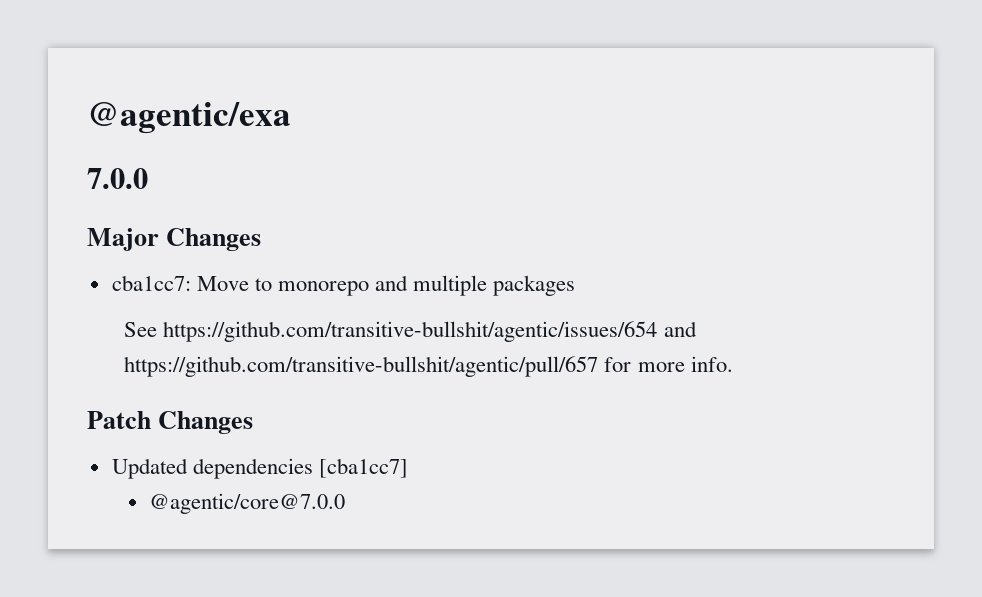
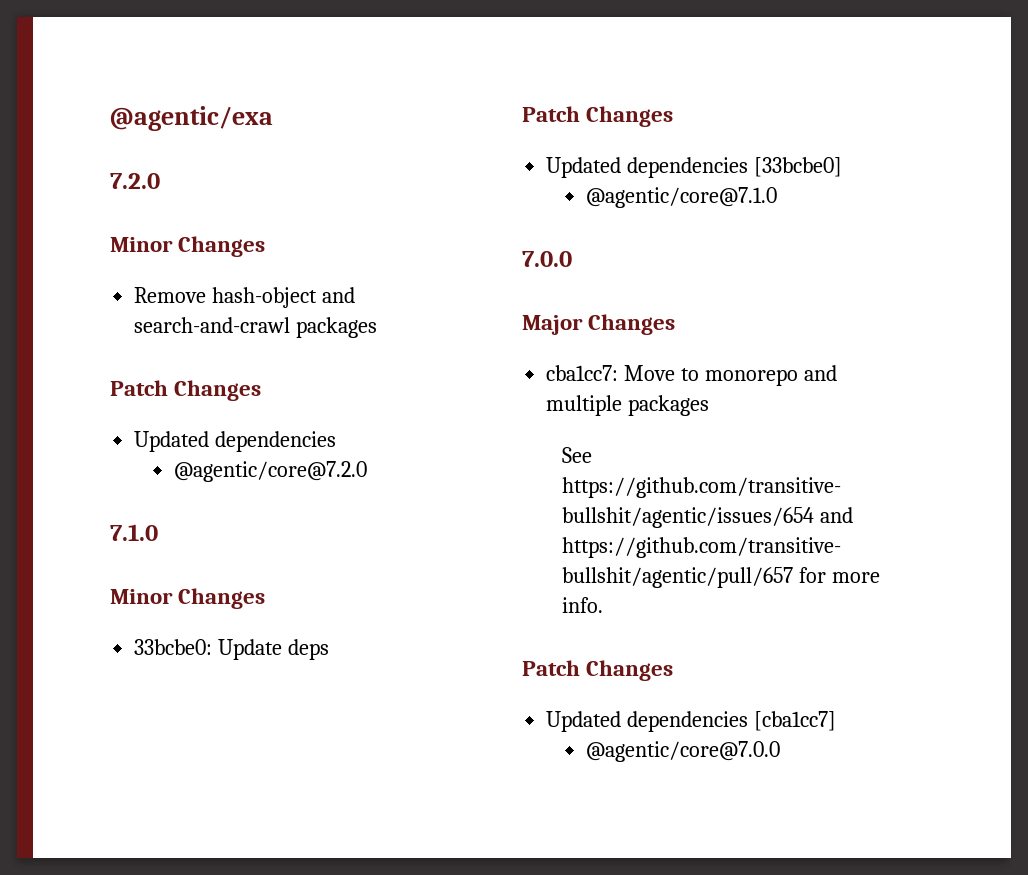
(291, 118) none -> [110,173,160,189] [110,236,266,257] [134,287,356,308] [134,317,378,338] [110,380,262,401] [134,431,337,452] [173,461,367,482] [110,524,158,541] [110,588,266,609] [134,639,330,660] [522,106,674,127] [546,157,843,178] [585,187,777,208] // 7.2.0 // Minor Changes // Remove hash-object and search-and-crawl packages // Patch Changes // Updated dependencies // @agentic/core@7.2.0 // 7.1.0 // Minor Changes // 33bcbe0: Update deps // Patch Changes // Updated dependencies [33bcbe0] // @agentic/core@7.1.0

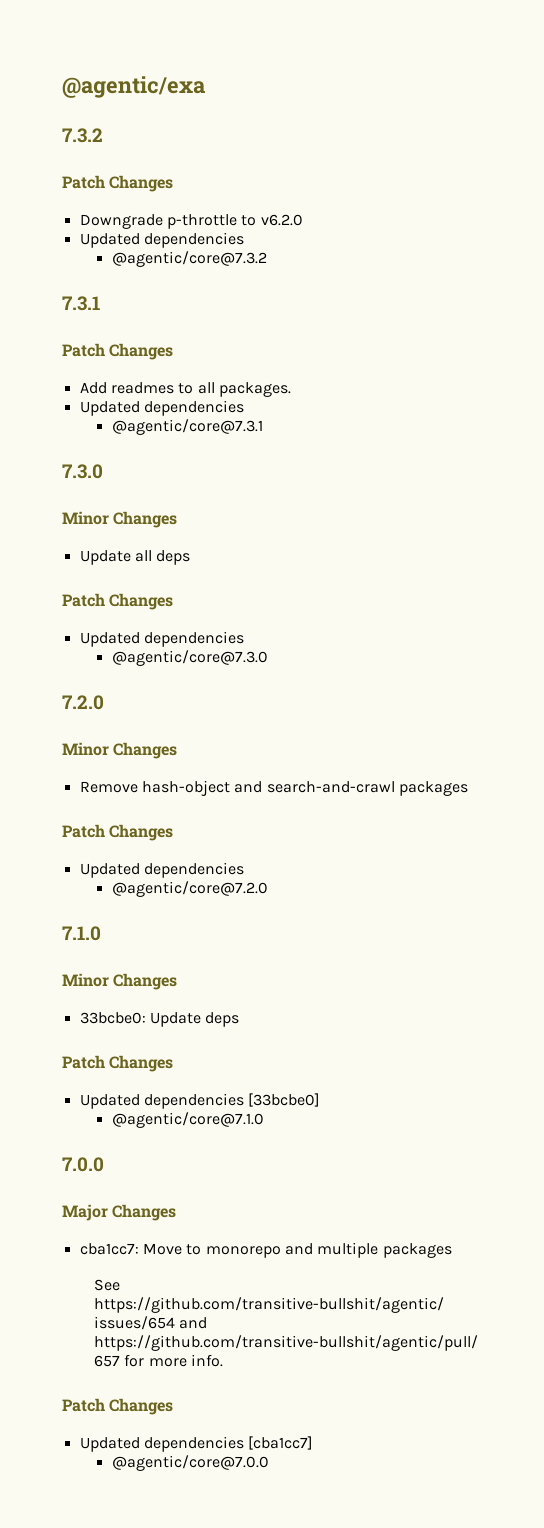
(273, 118) none -> [62,128,103,143] [62,175,174,192] [79,214,303,229] [79,232,244,248] [111,251,267,267] [62,296,100,311] [62,343,174,360] [79,382,291,397] [79,400,244,416] [111,419,263,435] [62,464,103,479] [62,511,178,528] [79,550,191,565] [62,593,174,610] [79,631,244,647] [111,650,268,666] // 7.3.2 // Patch Changes // Downgrade p-throttle to v6.2.0 // Updated dependencies // @agentic/core@7.3.2 // 7.3.1 // Patch Changes // Add readmes to all packages. // Updated dependencies // @agentic/core@7.3.1 // 7.3.0 // Minor Changes // Update all deps // Patch Changes // Updated dependencies // @agentic/core@7.3.0

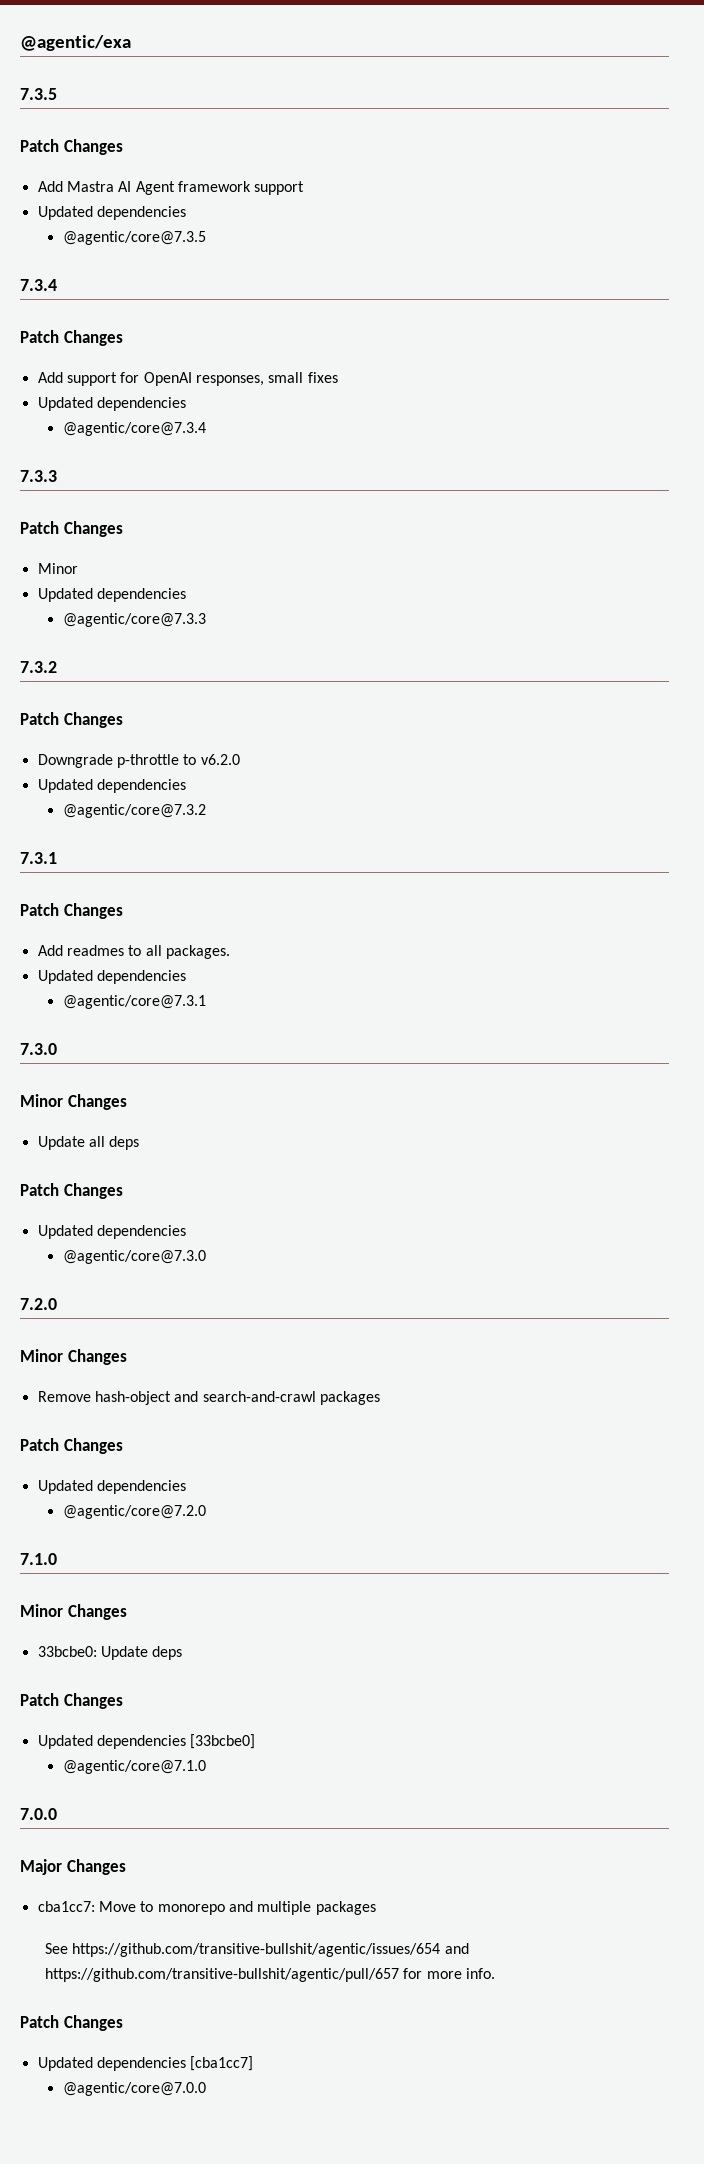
(205, 87) none -> [20,88,57,100] [20,139,123,155] [37,181,305,195] [37,206,186,220] [62,231,206,245] [20,279,57,291] [20,330,123,346] [37,372,338,386] [37,397,186,411] [62,422,206,436] [20,470,57,482] [20,521,123,537] [37,563,78,574] [37,588,186,602] [62,613,206,627] // 7.3.5 // Patch Changes // Add Mastra AI Agent framework support // Updated dependencies // @agentic/core@7.3.5 // 7.3.4 // Patch Changes // Add support for OpenAI responses, small fixes // Updated dependencies // @agentic/core@7.3.4 // 7.3.3 // Patch Changes // Minor // Updated dependencies // @agentic/core@7.3.3

